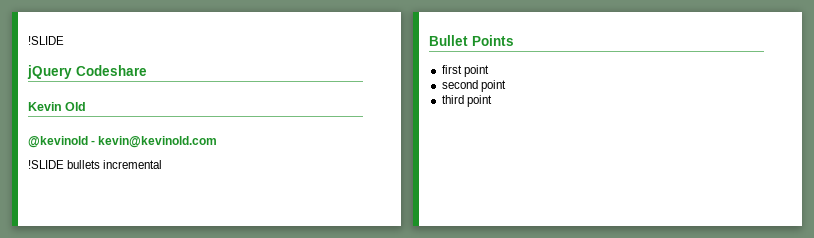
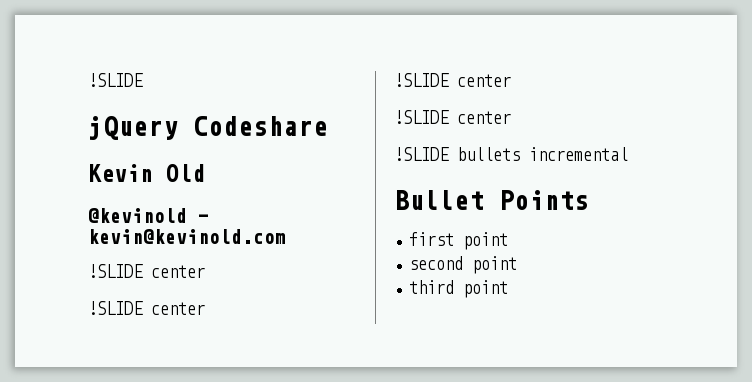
(218, 142) none -> [88,264,205,278] [88,301,205,315] [394,73,511,87] [394,110,511,124] // !SLIDE center // !SLIDE center // !SLIDE center // !SLIDE center

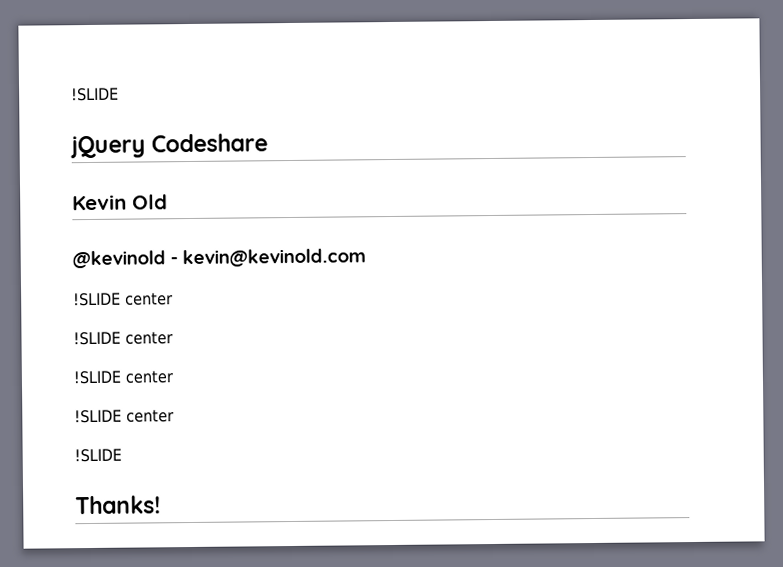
[457,147,628,161] [394,190,589,210] [409,232,509,250] [409,256,518,274] [409,280,509,298] bullets incremental // Bullet Points // first point // second point // third point -> [75,495,161,515] // Thanks!

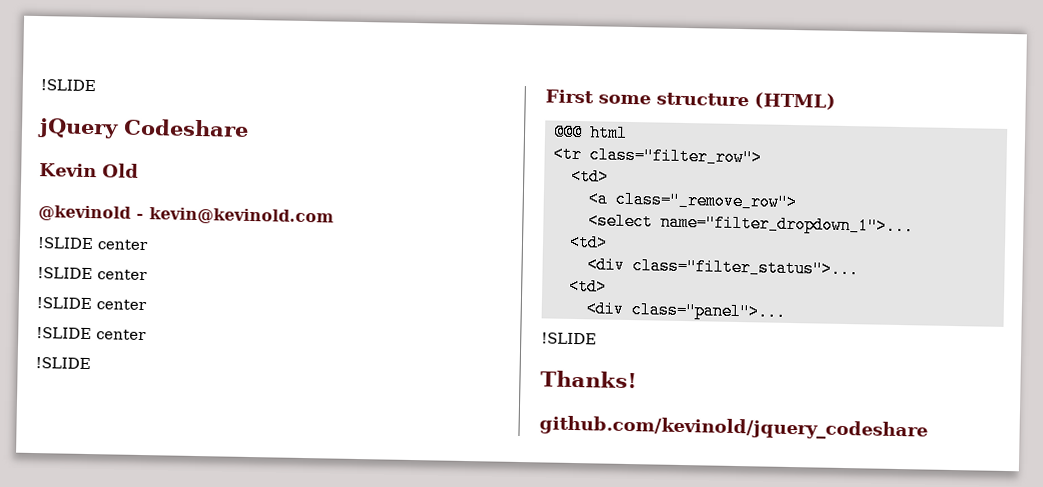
(122, 455) none -> [545,89,836,110] [552,123,628,142] [552,145,762,167] [570,167,609,186] [587,190,797,212] [587,212,914,236] [568,233,608,252] [586,256,859,279] [568,277,607,296] [585,300,786,321] [541,332,597,345] // First some structure (HTML) // @@@ html // <tr class="filter_row"> // <td> // <a class="_remove_row"> // <select name="filter_dropdown_1">... // <td> // <div class="filter_status">... // <td> // <div class="panel">... // !SLIDE
(161, 505) none -> [539,415,928,441] // github.com/kevinold/jquery_codeshare

